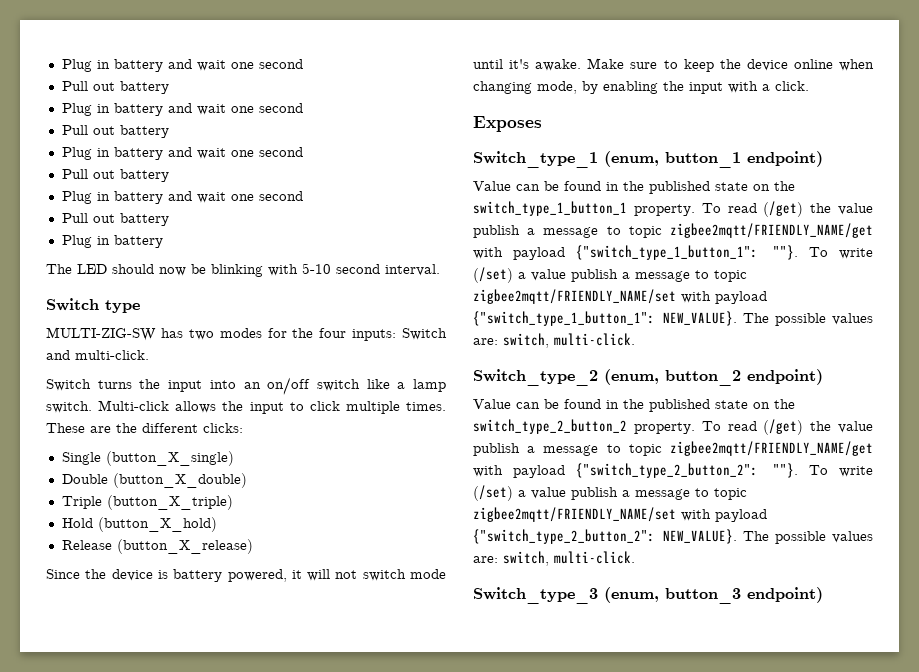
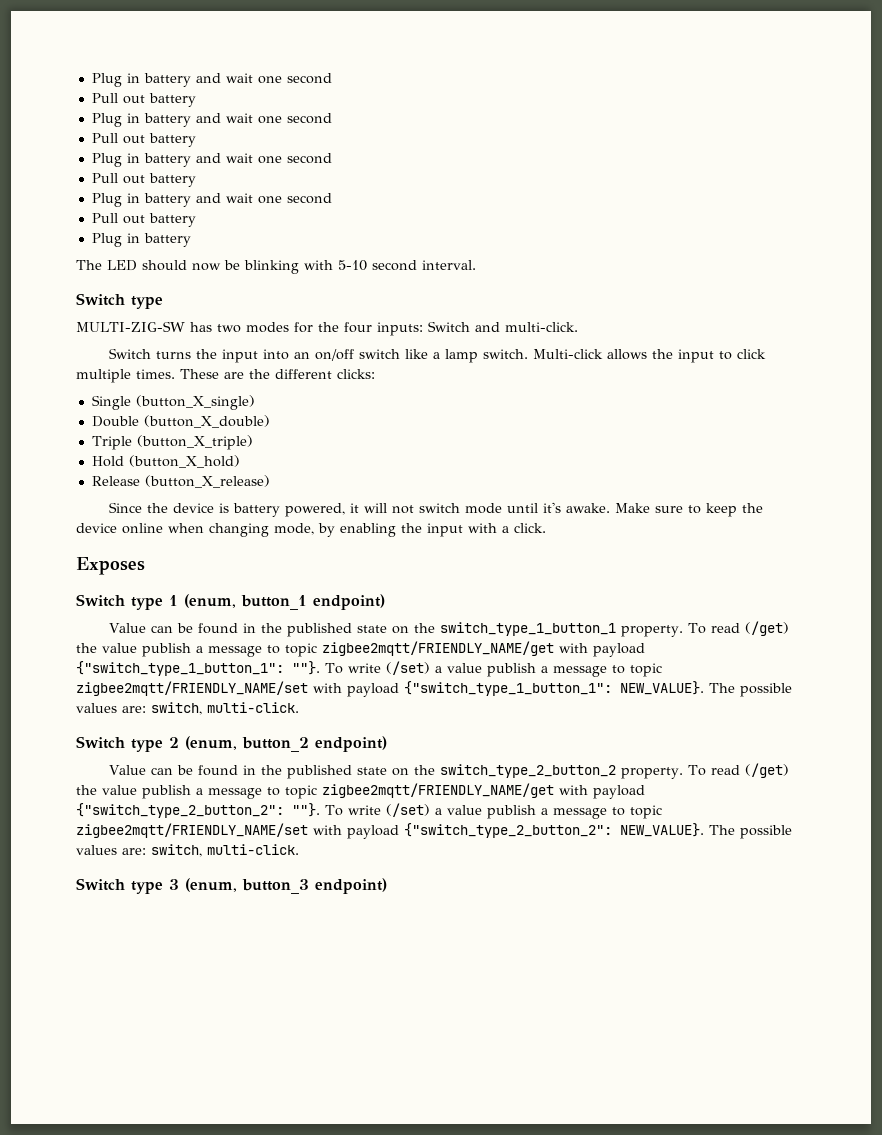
[473,151,598,168] Switch_type_1 -> [76,594,178,610] Switch type 1
[473,369,598,386] Switch_type_2 -> [76,736,179,752] Switch type 2
[473,587,598,604] Switch_type_3 -> [76,878,179,894] Switch type 3

